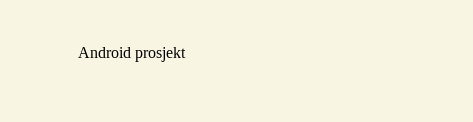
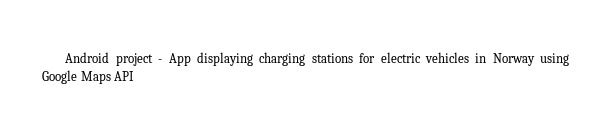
[135,47,187,62] prosjekt -> [115,52,569,66] [42,70,135,84] project - App displaying charging stations for electric vehicles in Norway using Google Maps API

